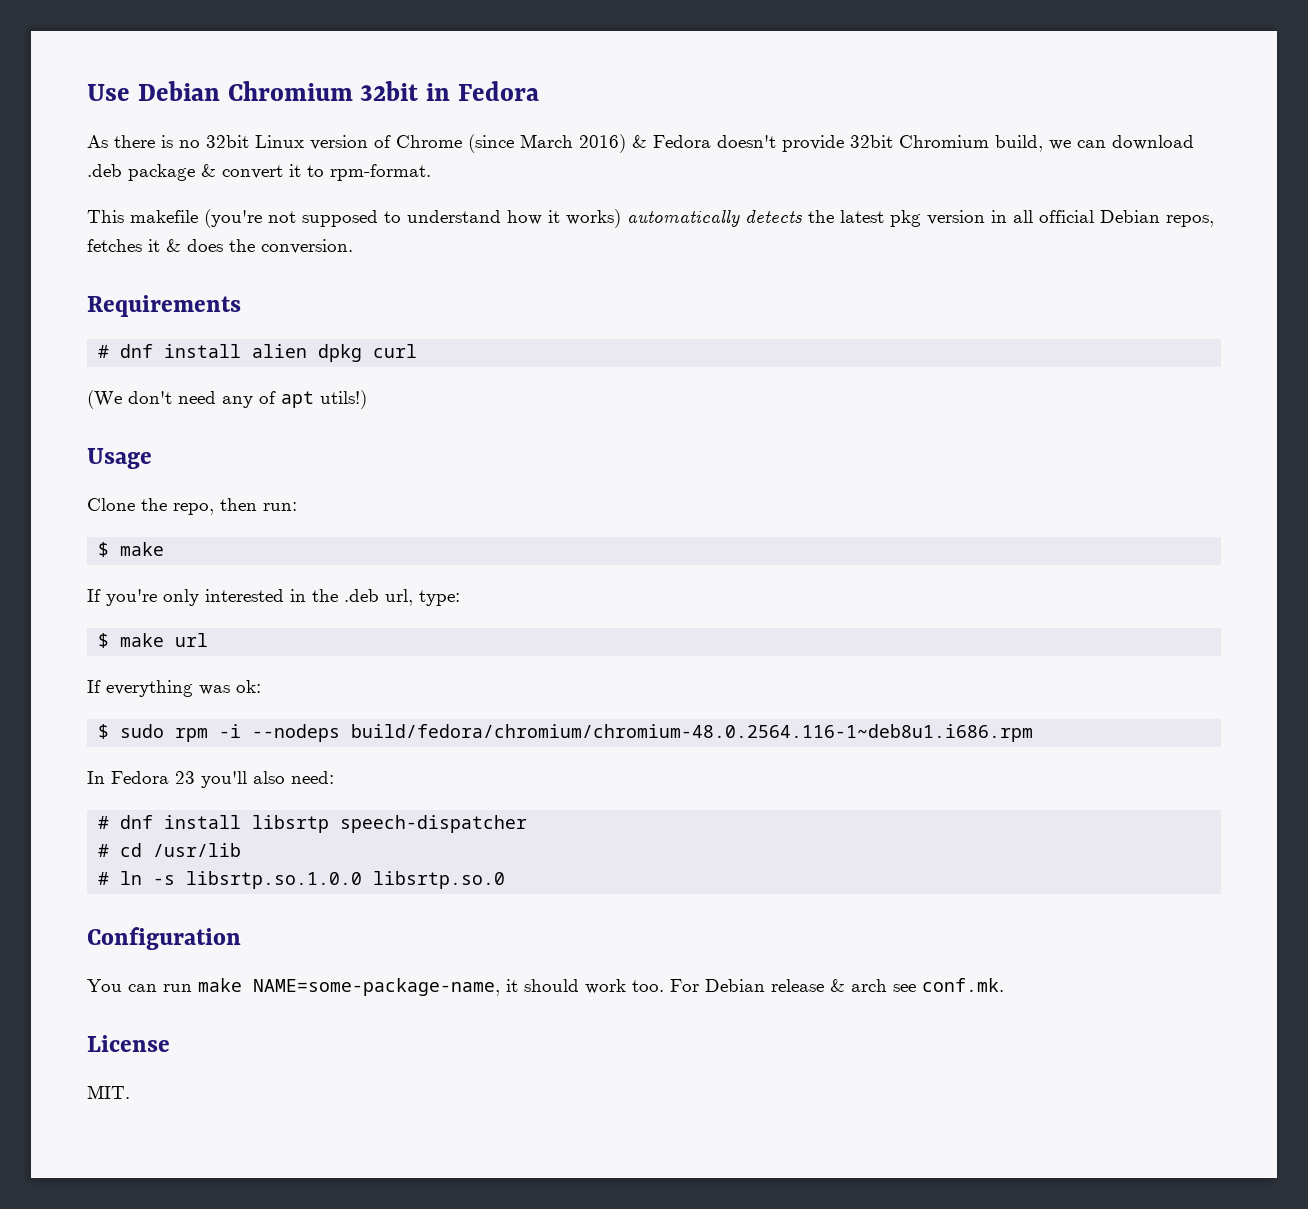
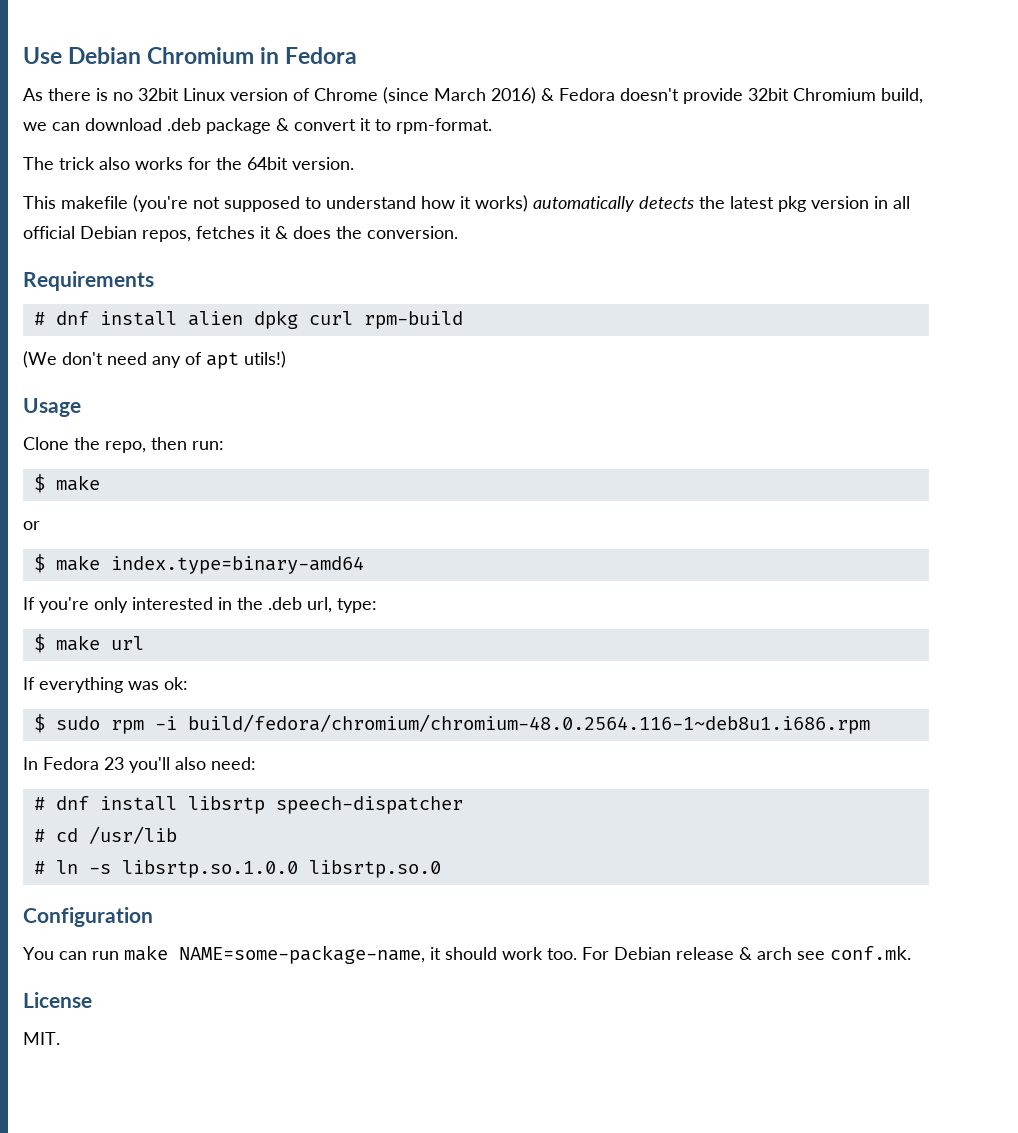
[360,81,419,101] 32bit -> (255, 55) none
(431, 172) none -> [23,157,354,170] // The trick also works for the 64bit version.
(418, 351) none -> [363,311,463,329] rpm-build
(165, 549) none -> [23,521,40,530] [33,554,364,574] // or // $ make index.type=binary-amd64
[252,724,341,742] --nodeps -> (177, 723) none

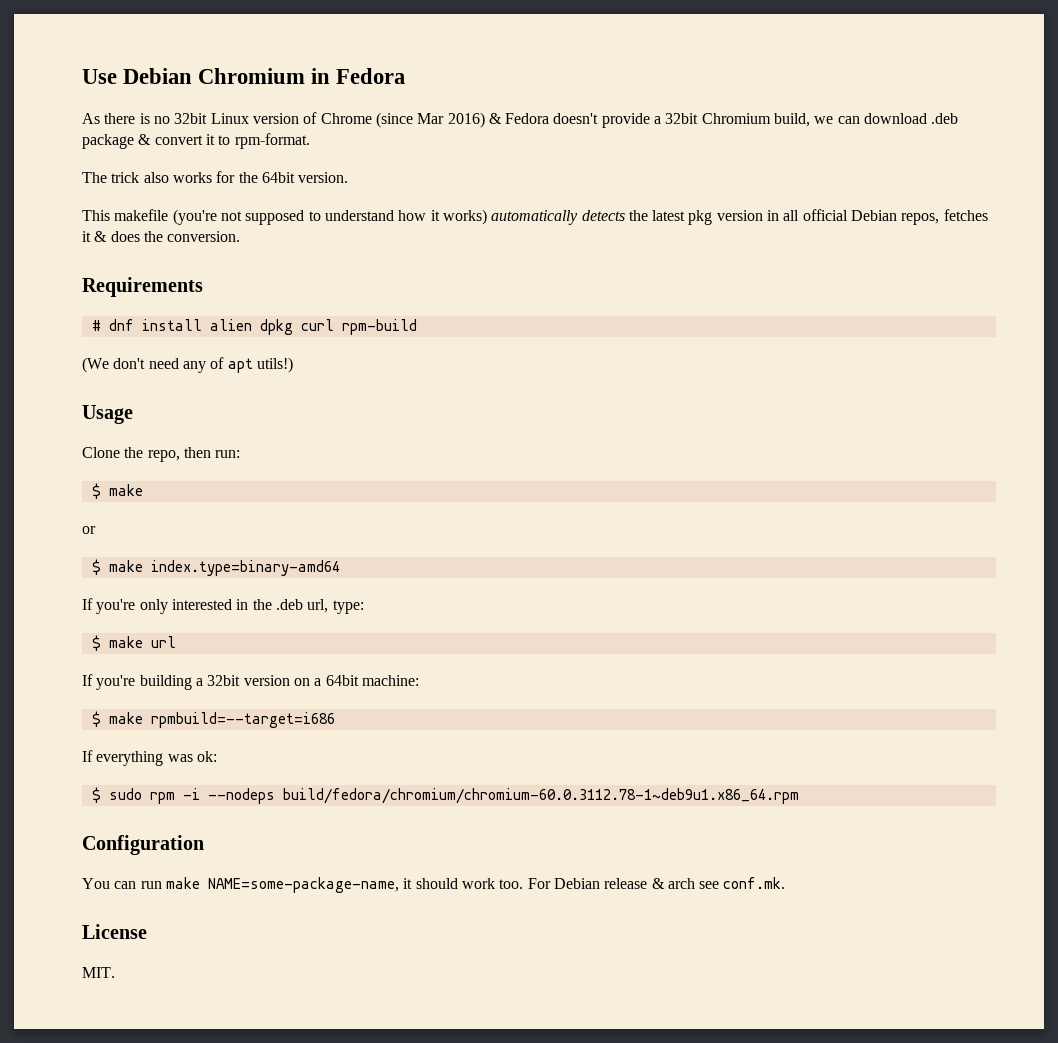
[434,88,486,101] March -> [417,113,445,124] Mar
(743, 96) none -> [654,116,662,124] a
(144, 643) none -> [82,674,419,690] [91,711,335,728] // If you're building a 32bit version on a 64bit machine: // $ make rpmbuild=--target=i686
[187,714,870,734] [23,757,256,773] [33,796,463,814] [33,826,177,844] [33,860,441,878] build/fedora/chromium/chromium-48.0.2564.116-1~deb8u1.i686.rpm // In Fedora 23 you'll also need: // # dnf install libsrtp speech-dispatcher // # cd /usr/lib // # ln -s libsrtp.so.1.0.0 libsrtp.so.0 -> [207,788,799,804] --nodeps build/fedora/chromium/chromium-60.0.3112.78-1~deb9u1.x86_64.rpm

